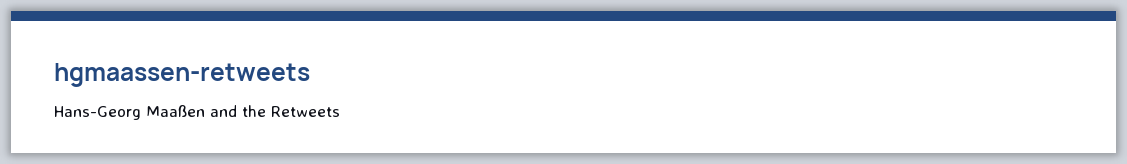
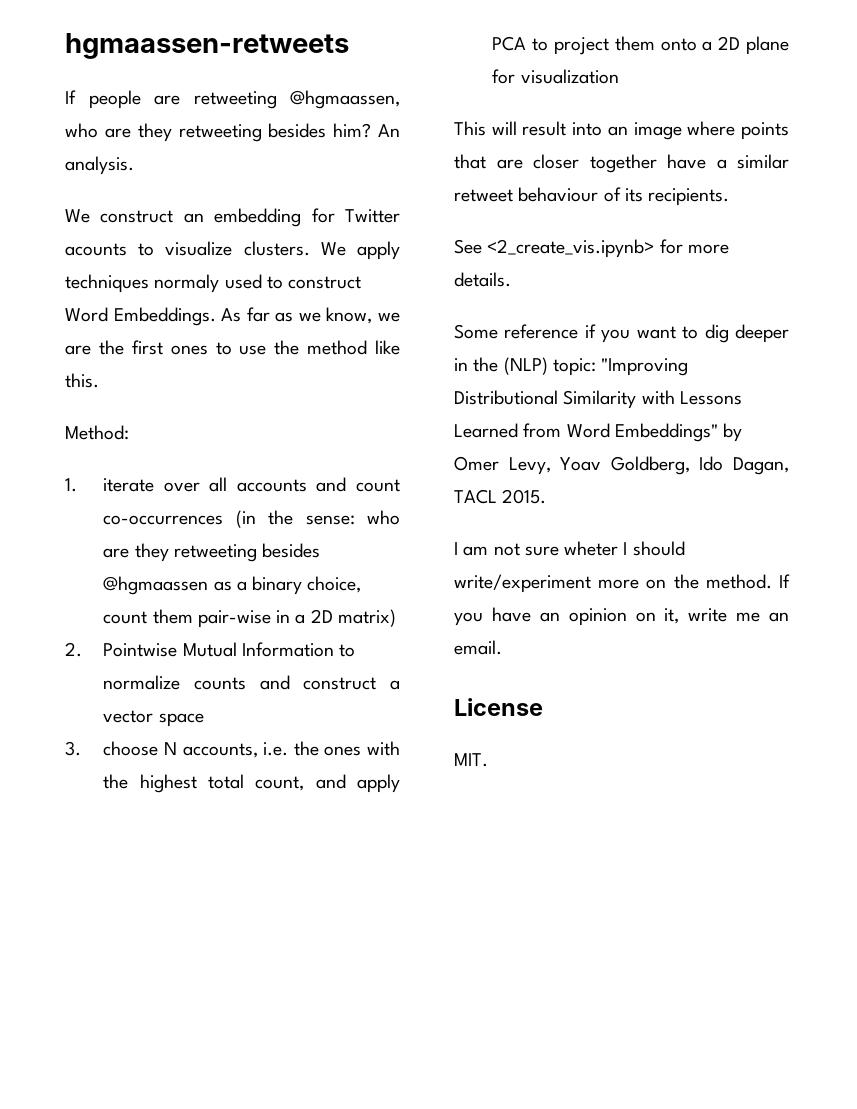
[54,105,340,120] Hans-Georg Maaßen and the Retweets -> [65,90,400,109] [65,123,400,142] [65,156,134,175] [65,208,400,227] [65,241,400,260] [65,274,362,293] [65,307,400,326] [65,340,400,355] [65,373,99,388] [65,425,129,440] [65,477,400,492] [103,510,400,528] [103,543,321,562] [103,576,362,595] [103,609,396,628] [65,642,356,657] [103,675,400,690] [103,710,204,727] [65,741,400,758] [103,774,401,793] [492,36,789,55] [492,69,619,84] [454,121,789,140] [454,154,789,173] [454,187,730,206] [454,239,729,258] [454,272,511,287] [454,324,789,343] [454,357,689,376] [454,390,742,409] [454,423,743,442] [454,456,789,475] [454,489,547,504] [454,541,685,556] [454,574,790,593] [454,607,789,626] [454,640,502,655] [454,698,543,716] [454,753,488,767] If people are retweeting @hgmaassen, who are they retweeting besides him? An analysis. // We construct an embedding for Twitter acounts to visualize clusters. We apply techniques normaly used to construct Word Embeddings. As far as we know, we are the first ones to use the method like this. // Method: // 1. iterate over all accounts and count co-occurrences (in the sense: who are they retweeting besides @hgmaassen as a binary choice, count them pair-wise in a 2D matrix) // 2. Pointwise Mutual Information to normalize counts and construct a vector space // 3. choose N accounts, i.e. the ones with the highest total count, and apply PCA to project them onto a 2D plane for visualization // This will result into an image where points that are closer together have a similar retweet behaviour of its recipients. // See <2_create_vis.ipynb> for more details. // Some reference if you want to dig deeper in the (NLP) topic: "Improving Distributional Similarity with Lessons Learned from Word Embeddings" by Omer Levy, Yoav Goldberg, Ido Dagan, TACL 2015. // I am not sure wheter I should write/experiment more on the method. If you have an opinion on it, write me an email. // License // MIT.

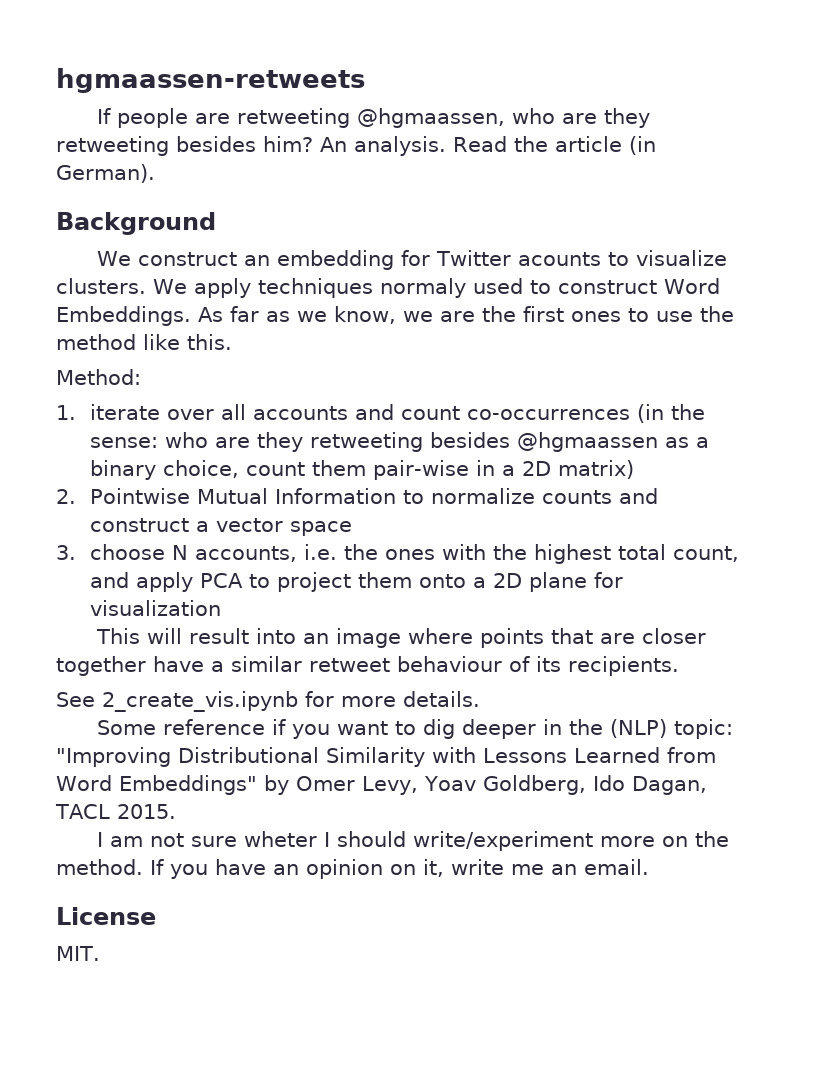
(134, 165) none -> [453,136,656,155] [56,164,155,183] [56,212,216,235] Read the article (in German). // Background
[487,239,655,258] <2_create_vis.ipynb> -> [102,691,298,712] 2_create_vis.ipynb

